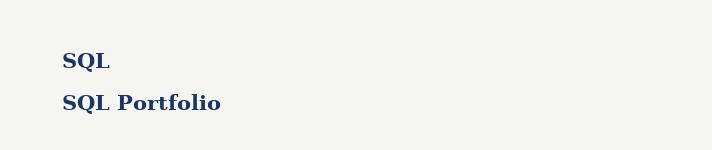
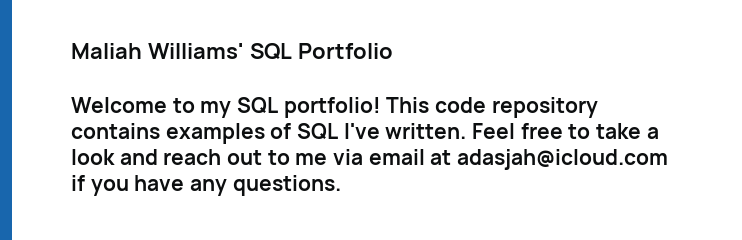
[62,53,110,72] SQL // -> [71,43,244,59] Maliah Williams'
(221, 102) none -> [71,97,598,118] [71,123,659,144] [71,149,669,170] [71,175,341,196] // Welcome to my SQL portfolio! This code repository contains examples of SQL I've written. Feel free to take a look and reach out to me via email at adasjah@icloud.com if you have any questions.

